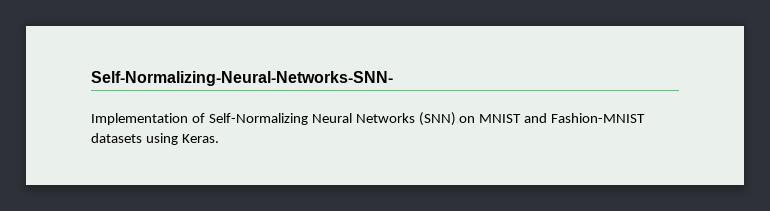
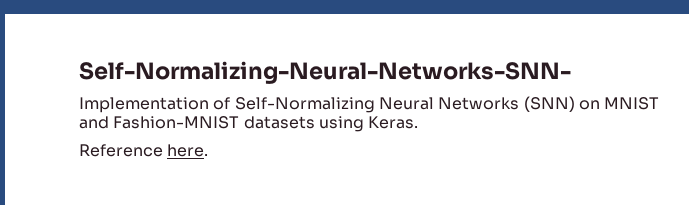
(219, 138) none -> [79,144,209,157] // Reference here.

